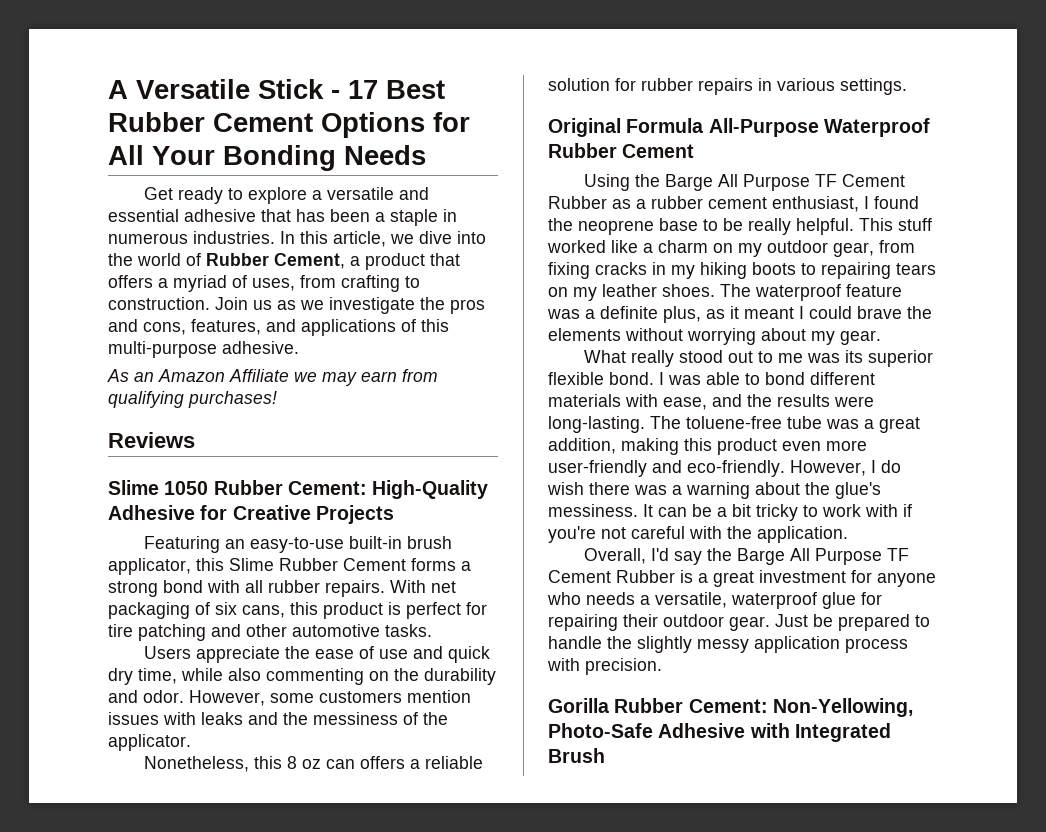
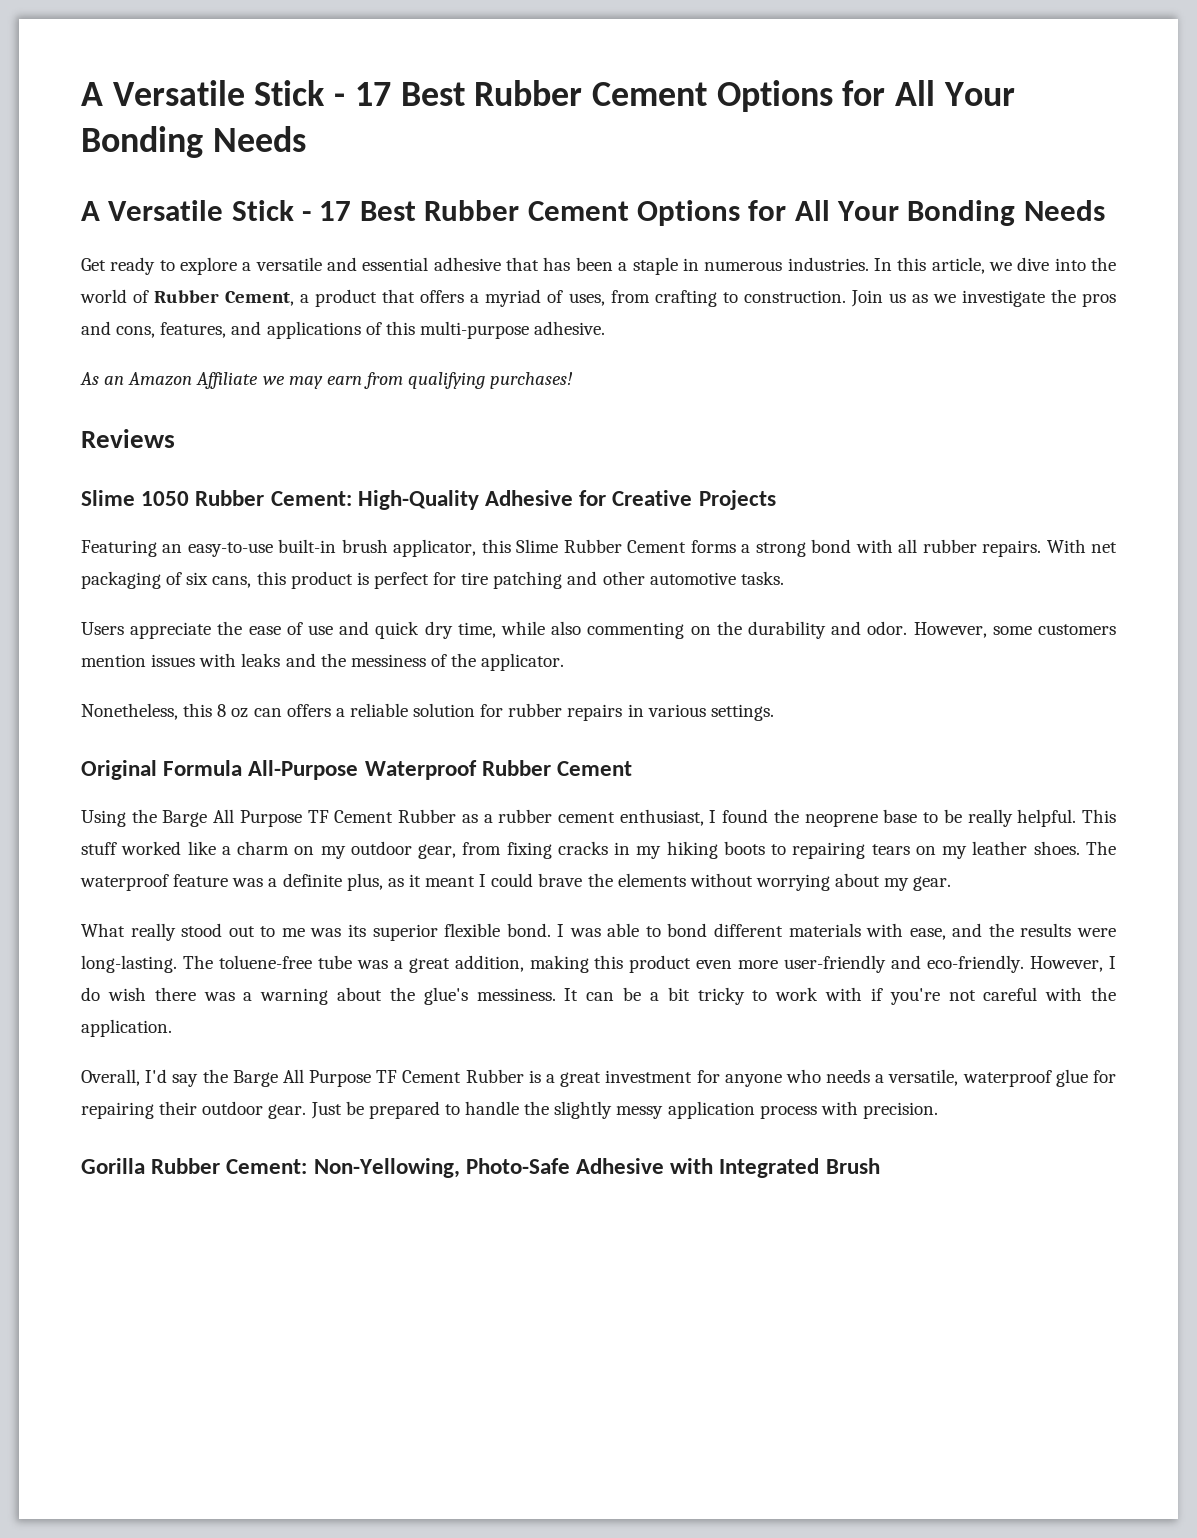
(426, 155) none -> [81,200,1105,226] // A Versatile Stick - 17 Best Rubber Cement Options for All Your Bonding Needs

